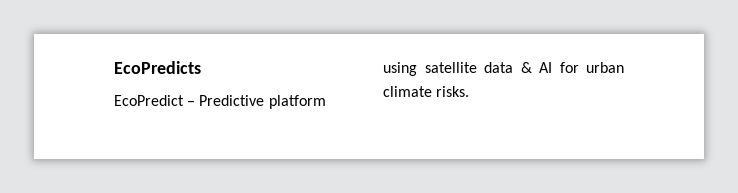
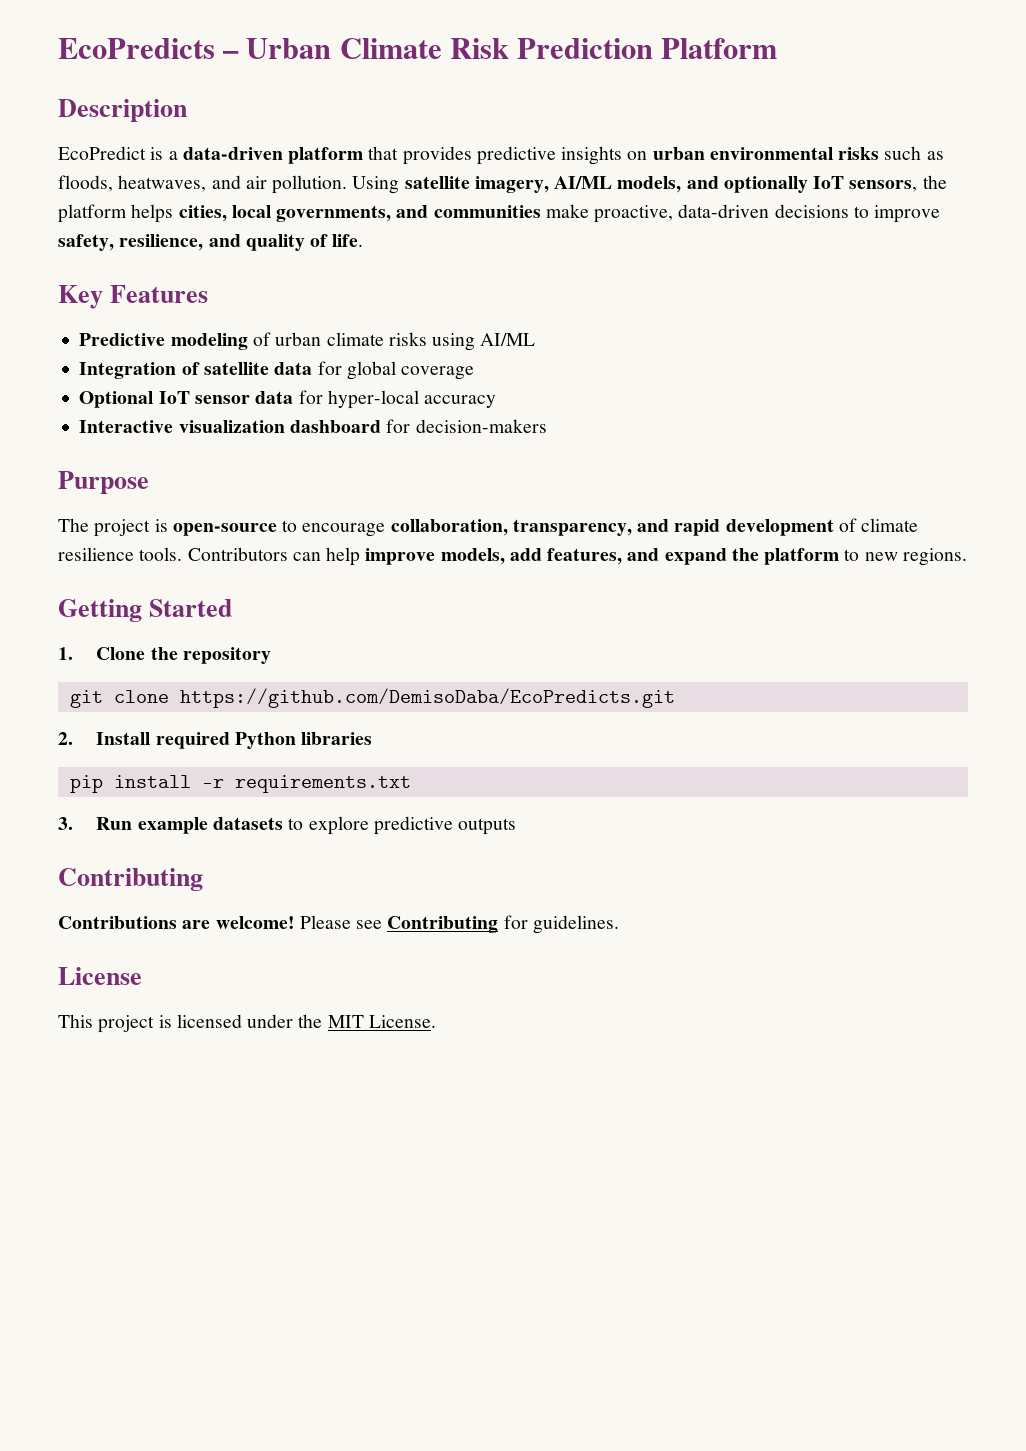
[114,95,326,109] [383,62,624,76] [383,86,470,97] // EcoPredict – Predictive platform using satellite data & AI for urban climate risks. -> [223,38,778,59] [58,99,187,122] [58,146,944,165] [58,175,947,194] [58,204,941,223] [58,234,364,251] [58,285,209,309] [79,332,536,351] [79,361,475,380] [79,390,497,409] [79,419,547,433] [58,471,149,494] [58,518,919,537] [58,547,967,566] [58,599,233,622] [58,647,272,664] [69,688,675,708] [58,732,373,749] [69,775,411,793] [58,816,517,835] [58,868,203,891] [58,915,619,934] [58,967,142,985] [58,1014,436,1033] – Urban Climate Risk Prediction Platform // Description // EcoPredict is a data-driven platform that provides predictive insights on urban environmental risks such as floods, heatwaves, and air pollution. Using satellite imagery, AI/ML models, and optionally IoT sensors, the platform helps cities, local governments, and communities make proactive, data-driven decisions to improve safety, resilience, and quality of life. // Key Features // Predictive modeling of urban climate risks using AI/ML // Integration of satellite data for global coverage // Optional IoT sensor data for hyper-local accuracy // Interactive visualization dashboard for decision-makers // Purpose // The project is open-source to encourage collaboration, transparency, and rapid development of climate resilience tools. Contributors can help improve models, add features, and expand the platform to new regions. // Getting Started // 1. Clone the repository // git clone https://github.com/DemisoDaba/EcoPredicts.git // 2. Install required Python libraries // pip install -r requirements.txt // 3. Run example datasets to explore predictive outputs // Contributing // Contributions are welcome! Please see Contributing for guidelines. // License // This project is licensed under the MIT License.

